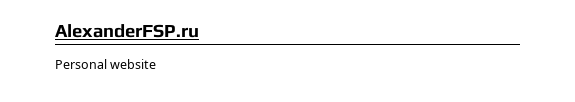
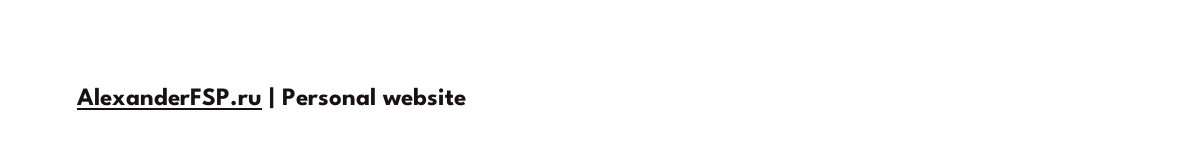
(199, 31) // -> [269,87,275,109] |

